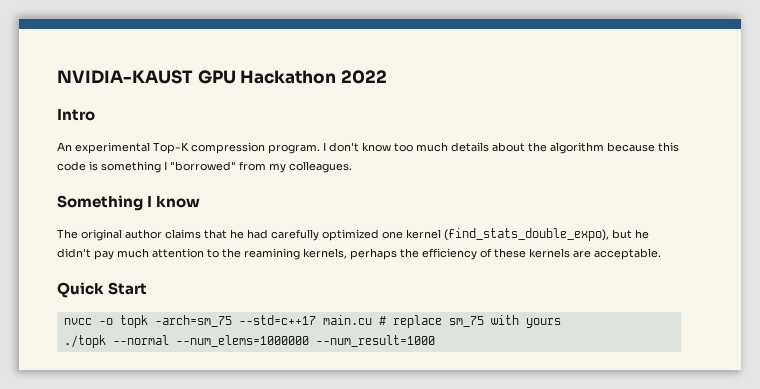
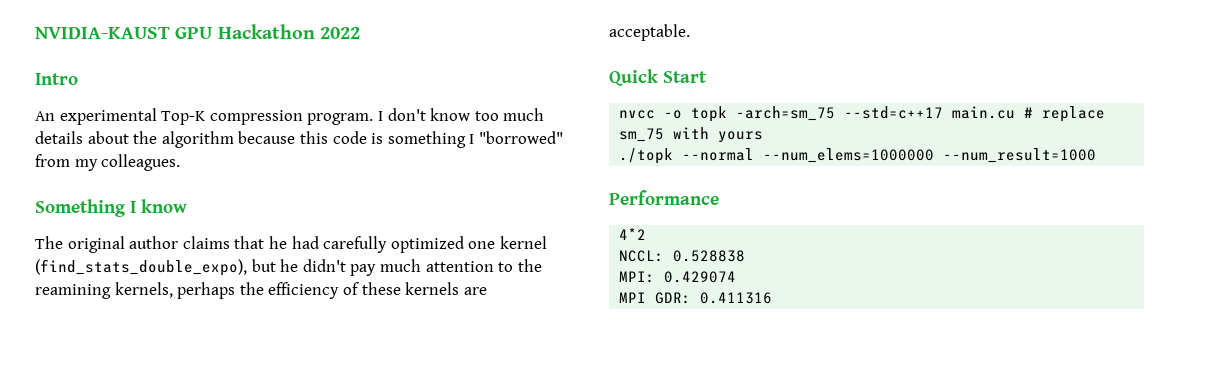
(435, 341) none -> [609,190,719,205] [619,228,647,240] [619,250,746,262] [619,271,737,283] [619,292,773,304] // Performance // 4*2 // NCCL: 0.528838 // MPI: 0.429074 // MPI GDR: 0.411316

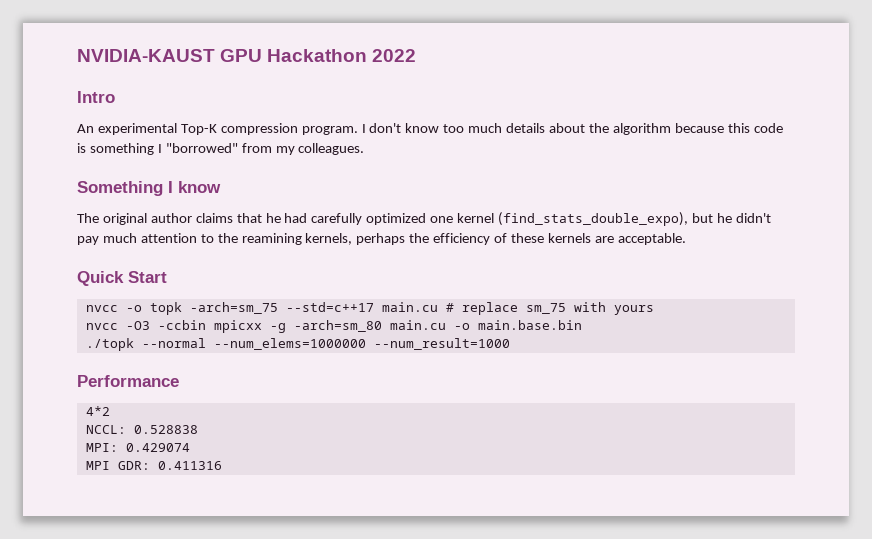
(764, 137) none -> [85,320,582,333] // nvcc -O3 -ccbin mpicxx -g -arch=sm_80 main.cu -o main.base.bin

